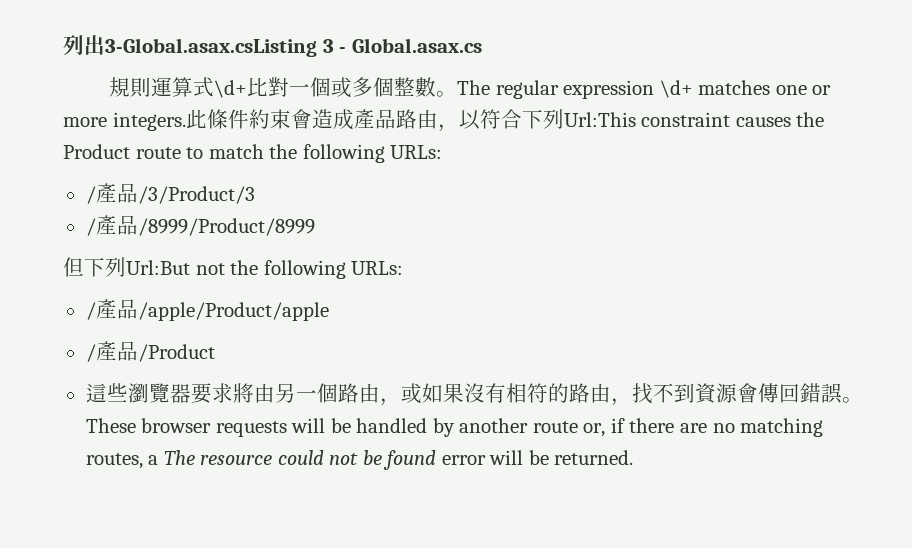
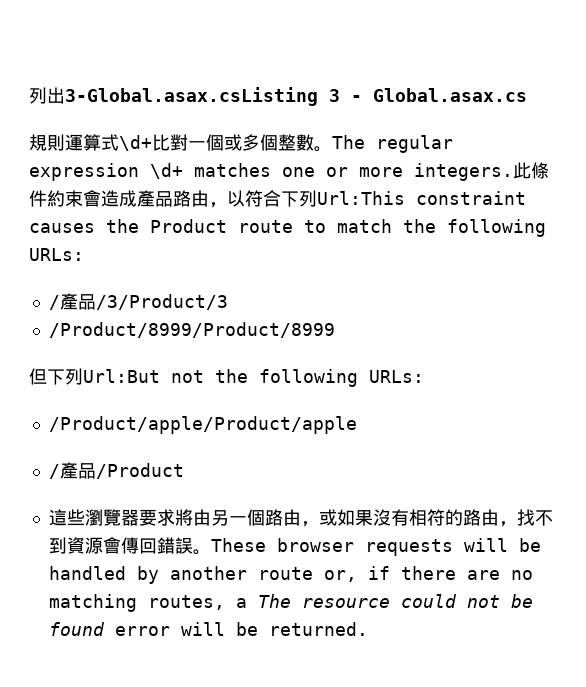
[85,215,315,236] /產品/8999/Product/8999 -> [48,322,335,338] /Product/8999/Product/8999
[85,299,329,321] /產品/apple/Product/apple -> [48,416,357,434] /Product/apple/Product/apple

